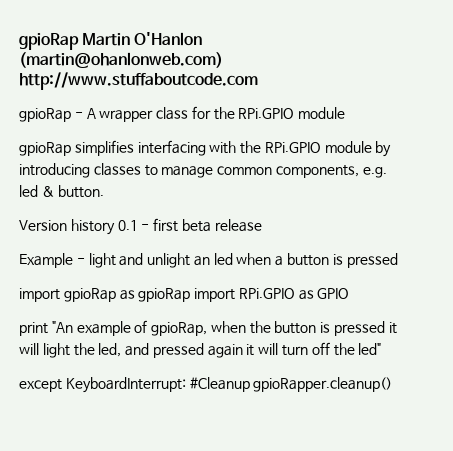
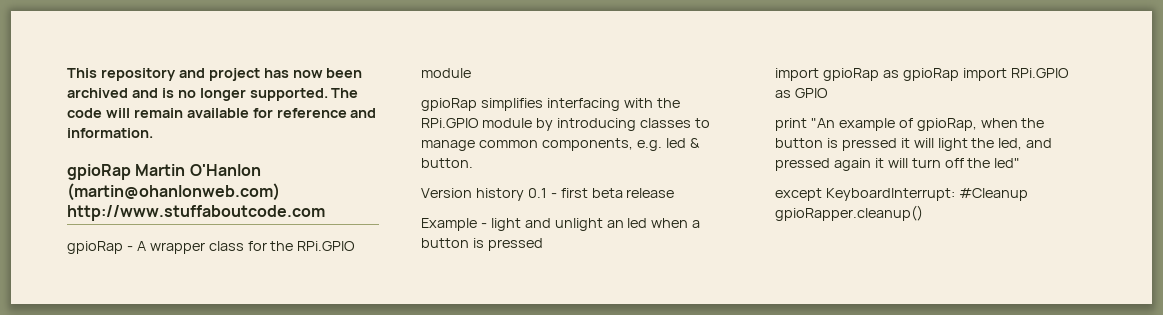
(19, 41) none -> [67,68,363,81] [67,88,359,101] [67,108,377,118] [67,128,153,138] This repository and project has now been archived and is no longer supported. The code will remain available for reference and information. //

